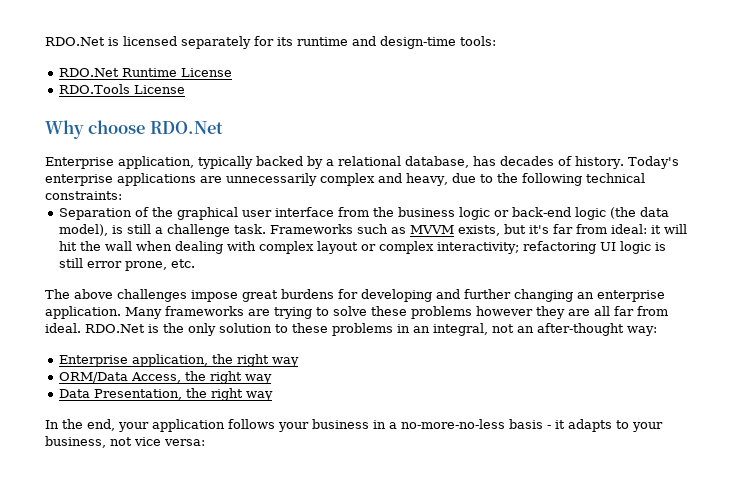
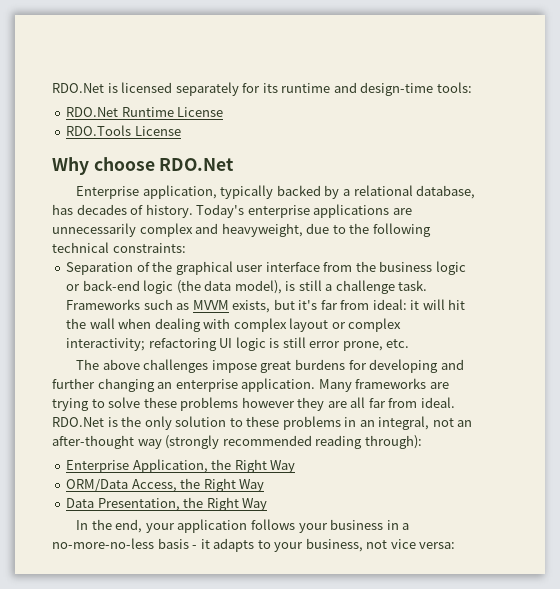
[406,173,448,186] heavy, -> [221,223,303,237] heavyweight,
[627,326,657,336] [59,354,300,367] way: // Enterprise application, the right way -> [137,435,422,449] [66,459,296,473] way (strongly recommended reading through): // Enterprise Application, the Right Way
[210,371,273,384] right way -> [203,478,265,492] Right Way
[211,388,274,401] right way -> [206,497,268,511] Right Way

